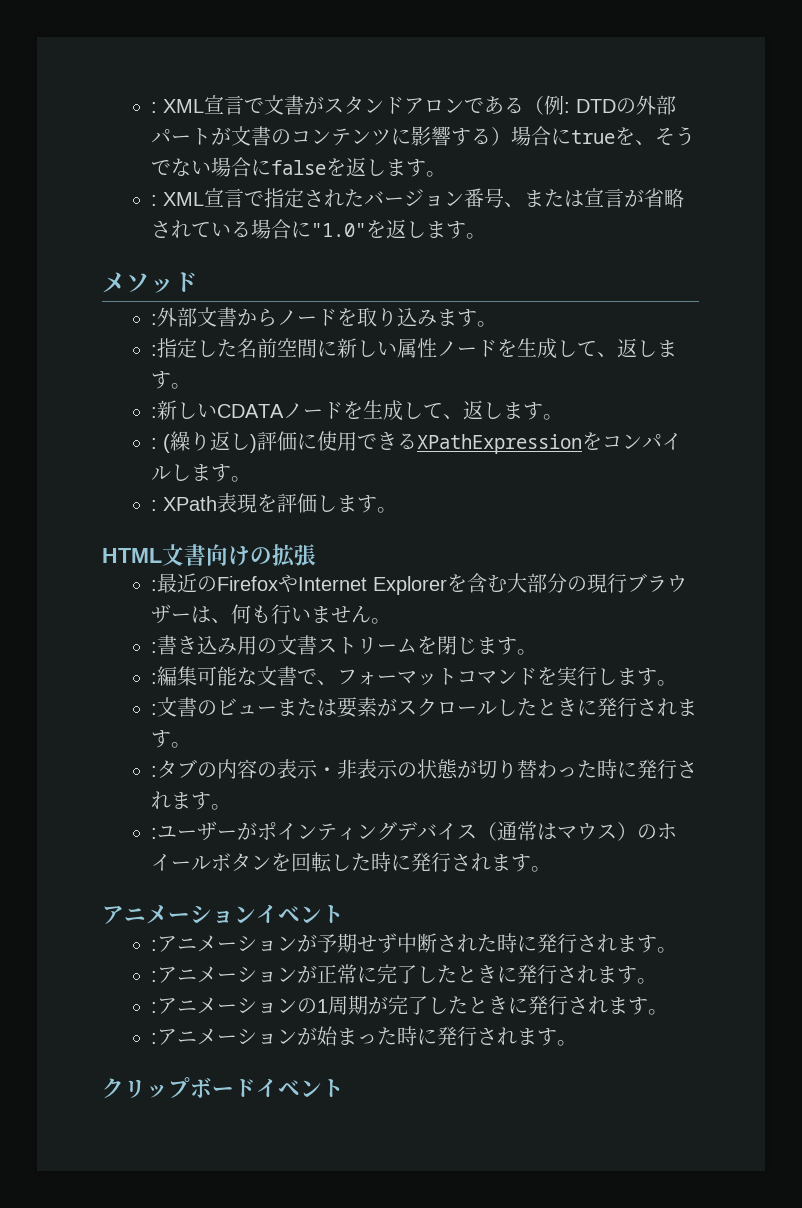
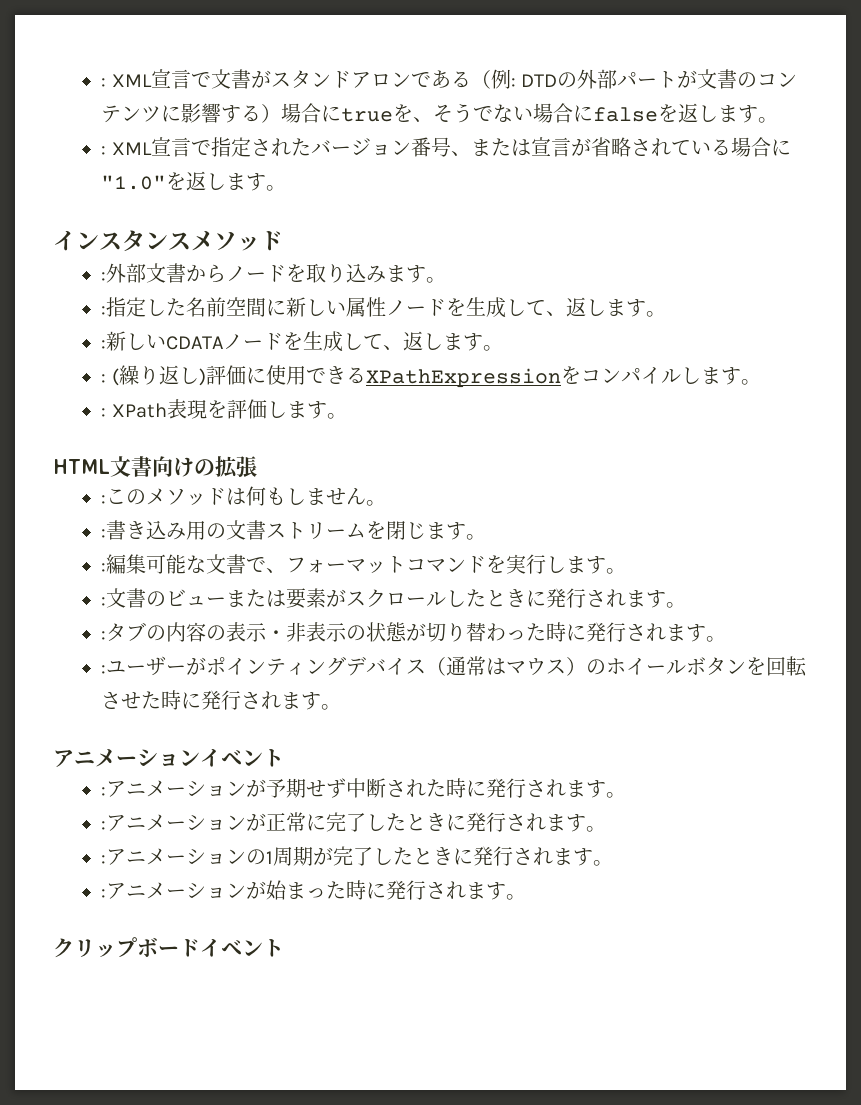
(486, 236) none -> [53,230,191,252] インスタンス
[156,573,687,595] [150,604,311,624] 最近のFirefoxやInternet Explorerを含む大部分の現行ブラウザーは、何も行い -> [106,486,307,506] このメソッドは何もし
[330,854,351,871] し -> [101,692,142,709] させ

